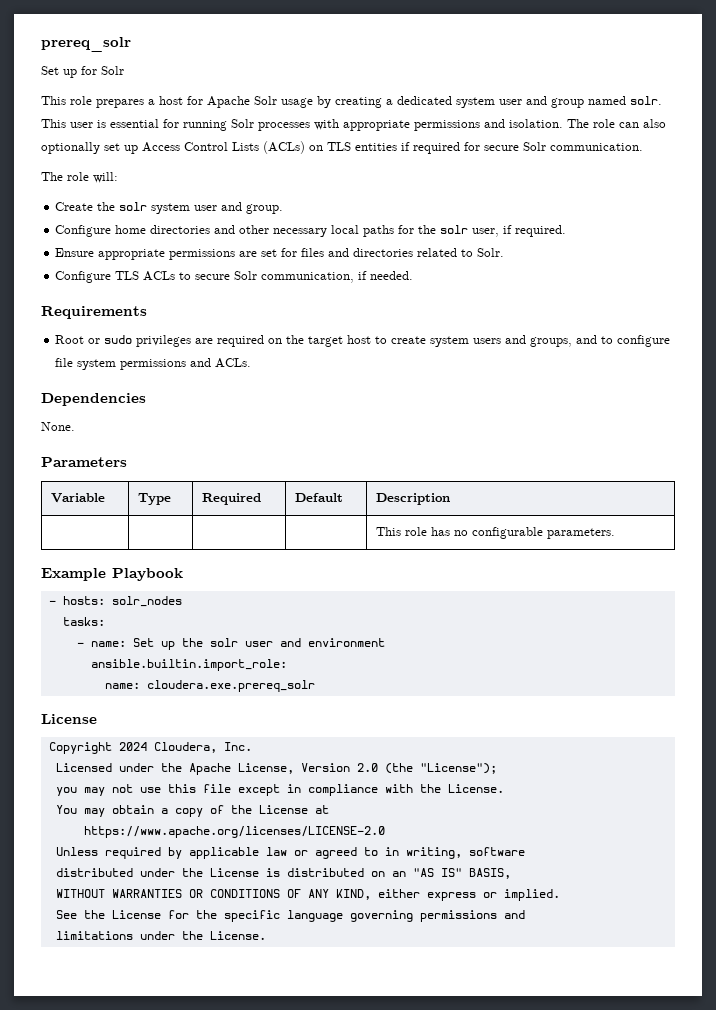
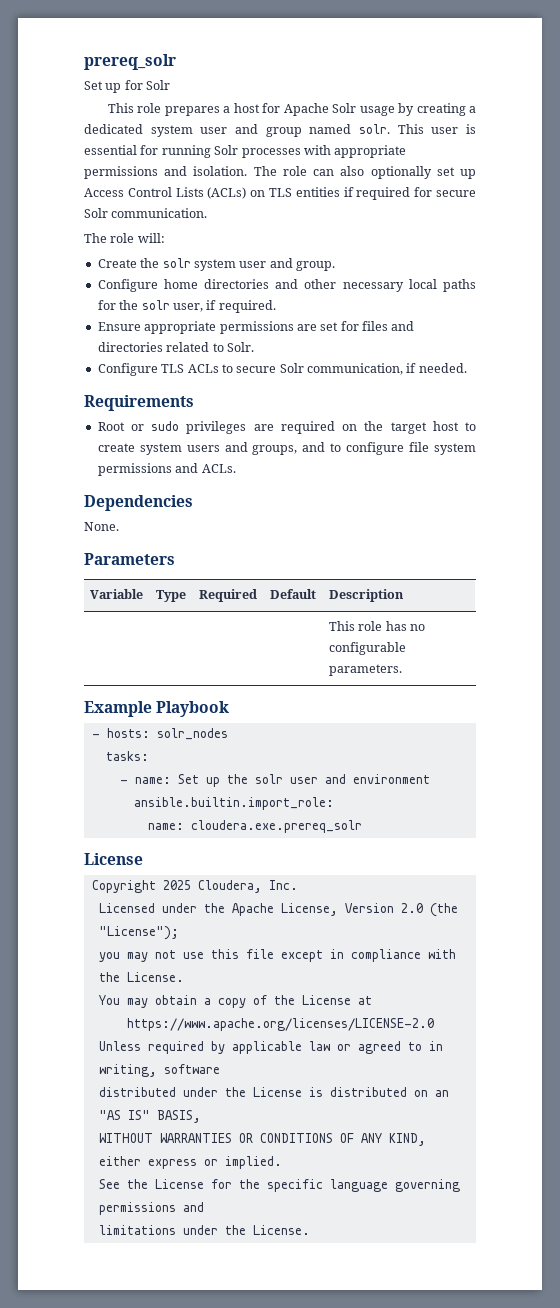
[118,742,147,751] 2024 -> [162,880,191,890] 2025

